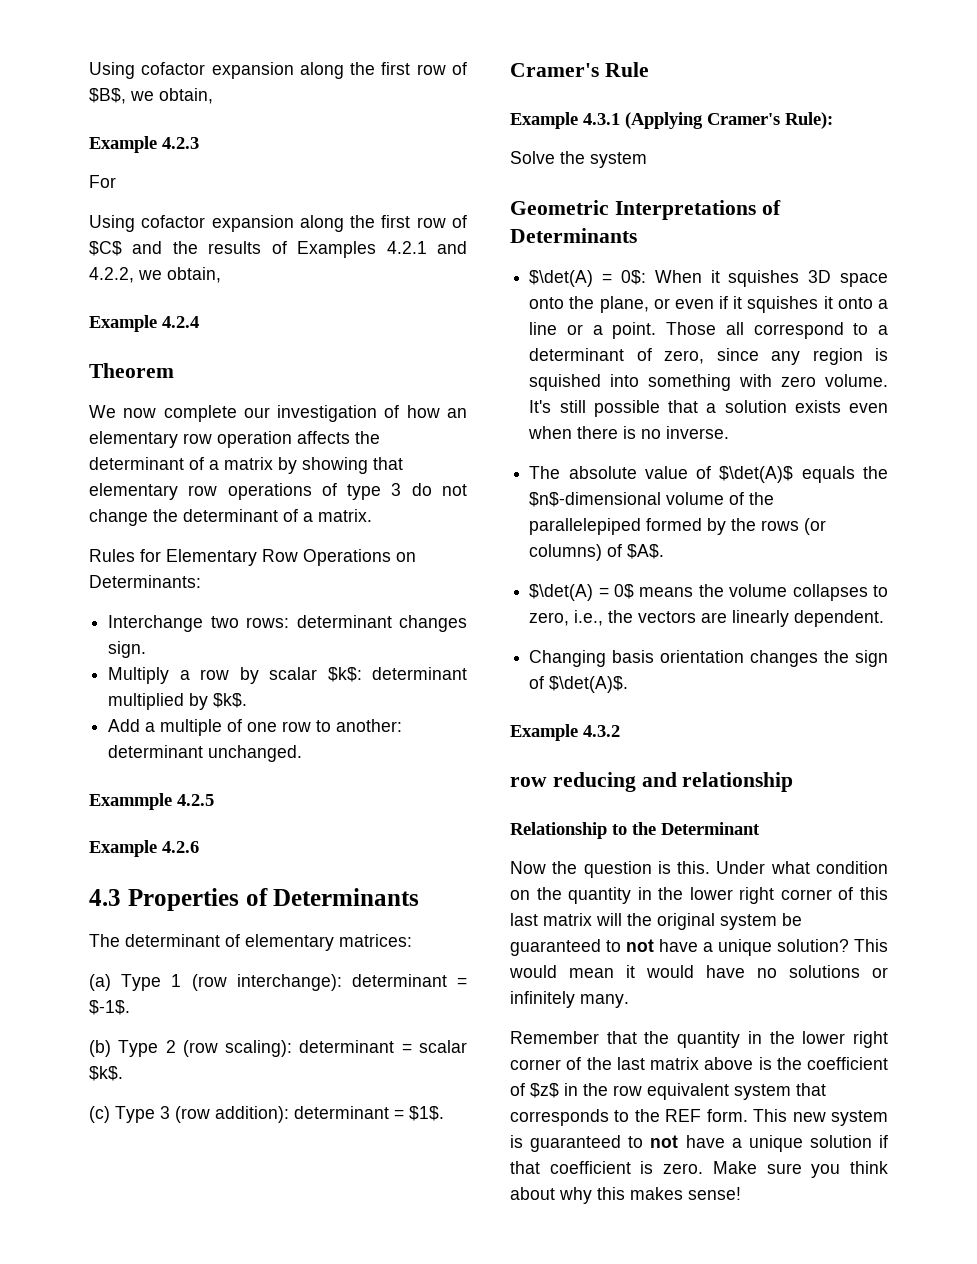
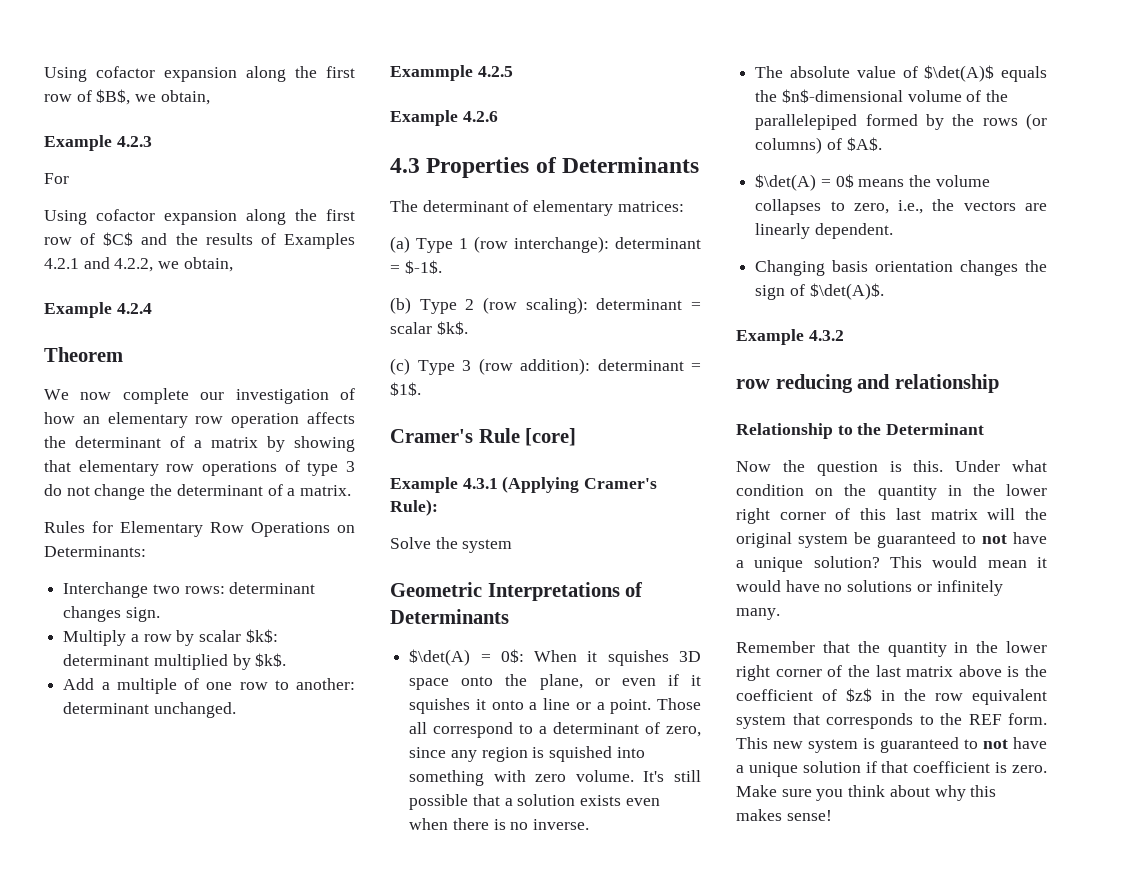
(649, 69) none -> [525,428,577,446] [core]

